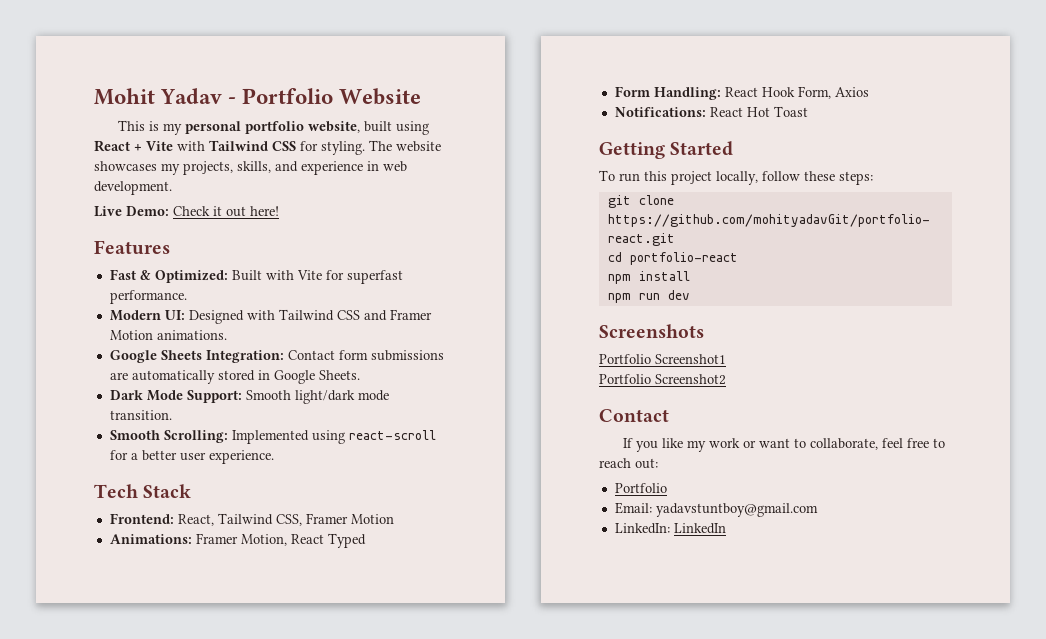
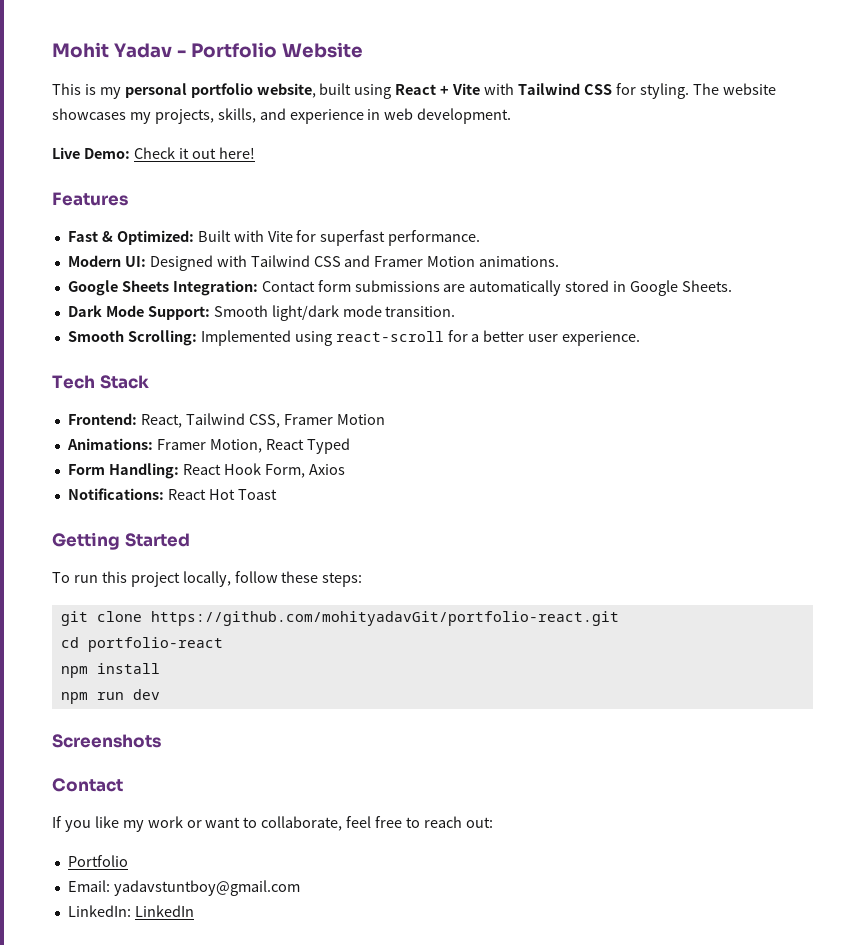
[599,354,726,364] [599,374,726,385] // Portfolio Screenshot1 // Portfolio Screenshot2 -> (161, 741) none

